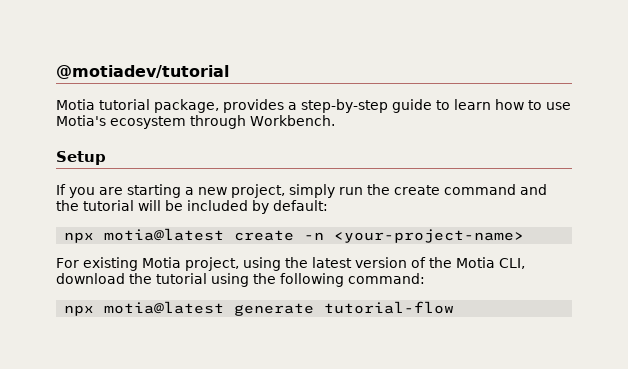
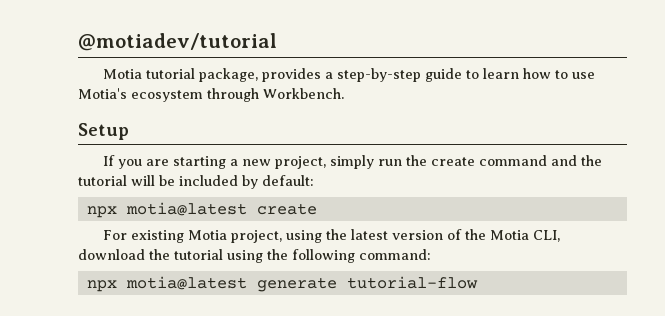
[304,229,525,243] -n <your-project-name> -> (317, 209) none

